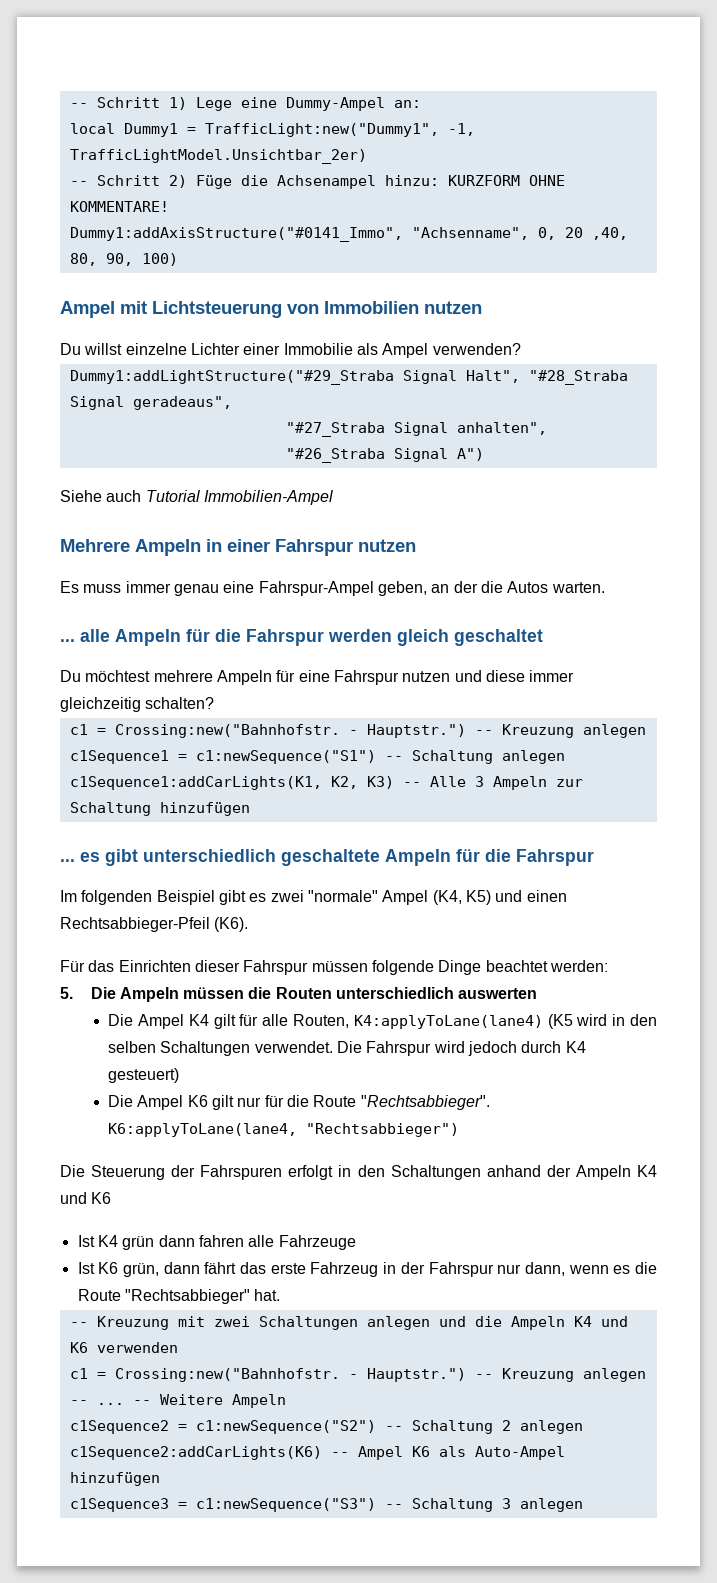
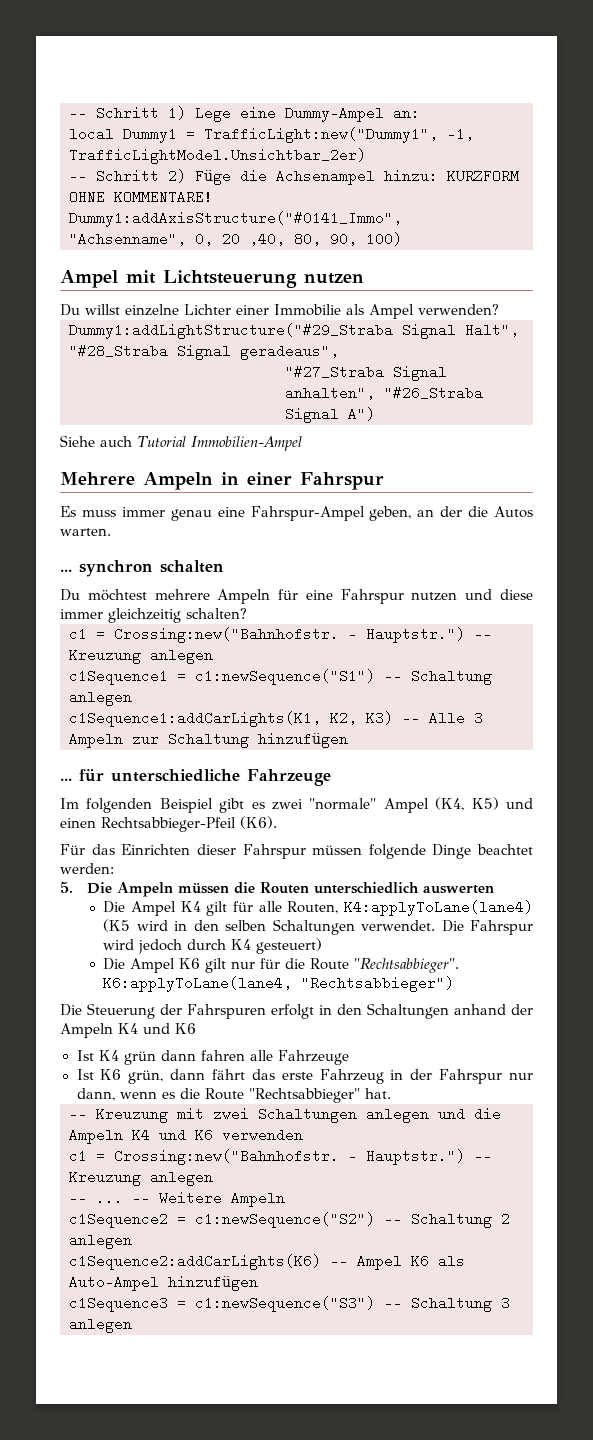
[287,301,419,314] von Immobilien -> (297, 279) none
[358,539,416,552] nutzen -> (384, 481) none
[80,629,543,646] alle Ampeln für die Fahrspur werden gleich geschaltet -> [79,560,224,577] synchron schalten
[80,849,594,866] es gibt unterschiedlich geschaltete Ampeln für die Fahrspur -> [79,769,331,786] für unterschiedliche Fahrzeuge

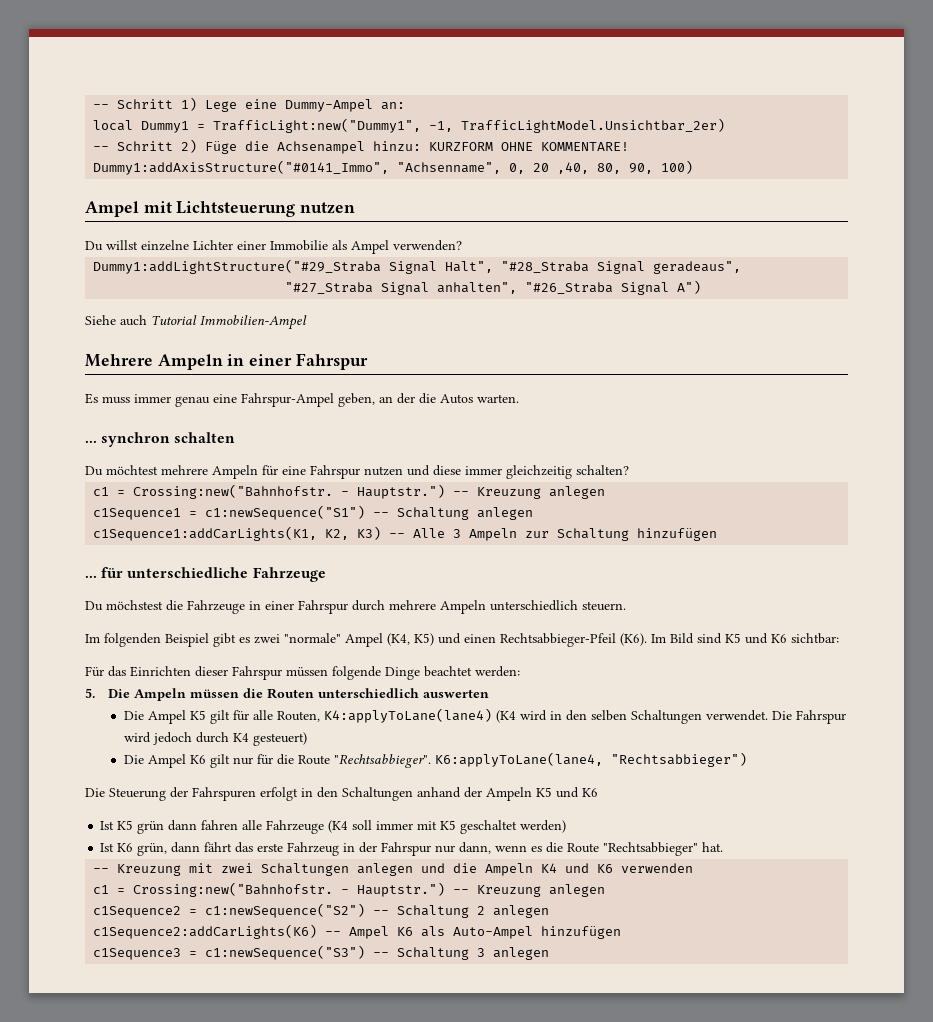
(331, 777) none -> [85,600,626,614] // Du möchstest die Fahrzeuge in einer Fahrspur durch mehrere Ampeln unterschiedlich steuern.
(277, 822) none -> [651,633,839,644] Im Bild sind K5 und K6 sichtbar:
[180,901,201,912] K4 -> [189,710,206,720] K5
[103,919,131,932] (K5 -> [495,710,516,723] (K4
[118,1023,138,1034] K4 -> [536,787,552,797] K5
[98,1050,119,1061] K4 -> [117,820,134,830] K5
(349, 1057) none -> [328,820,567,834] (K4 soll immer mit K5 geschaltet werden)
[69,1191,285,1207] // -- ... -- Weitere Ampeln -> (606, 890) none

